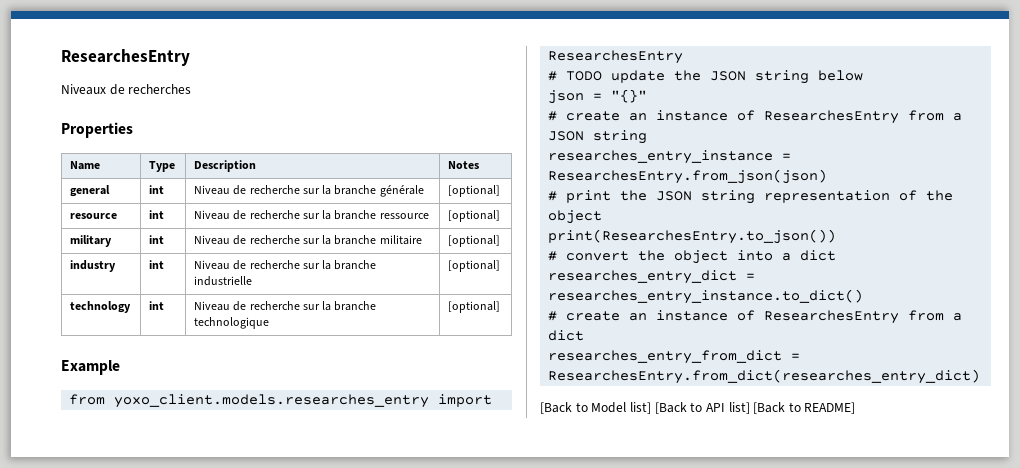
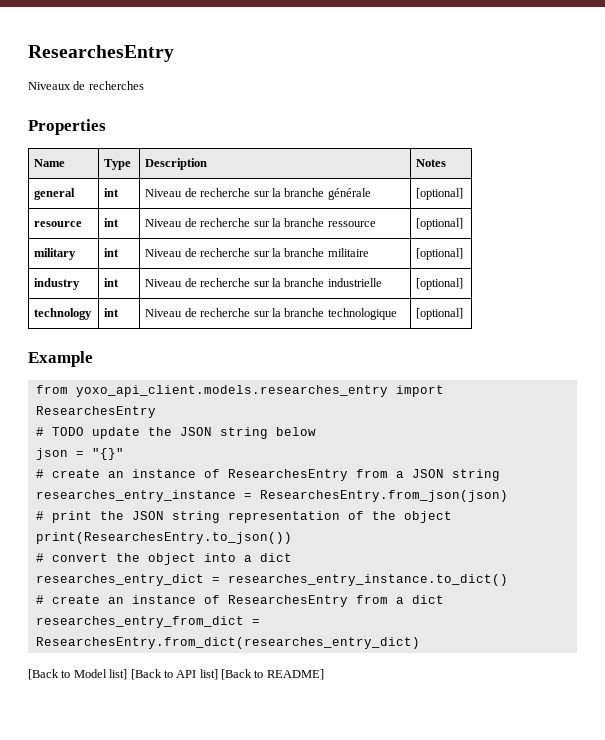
[114,394,430,408] yoxo_client.models.researches_entry -> [75,385,388,397] yoxo_api_client.models.researches_entry

